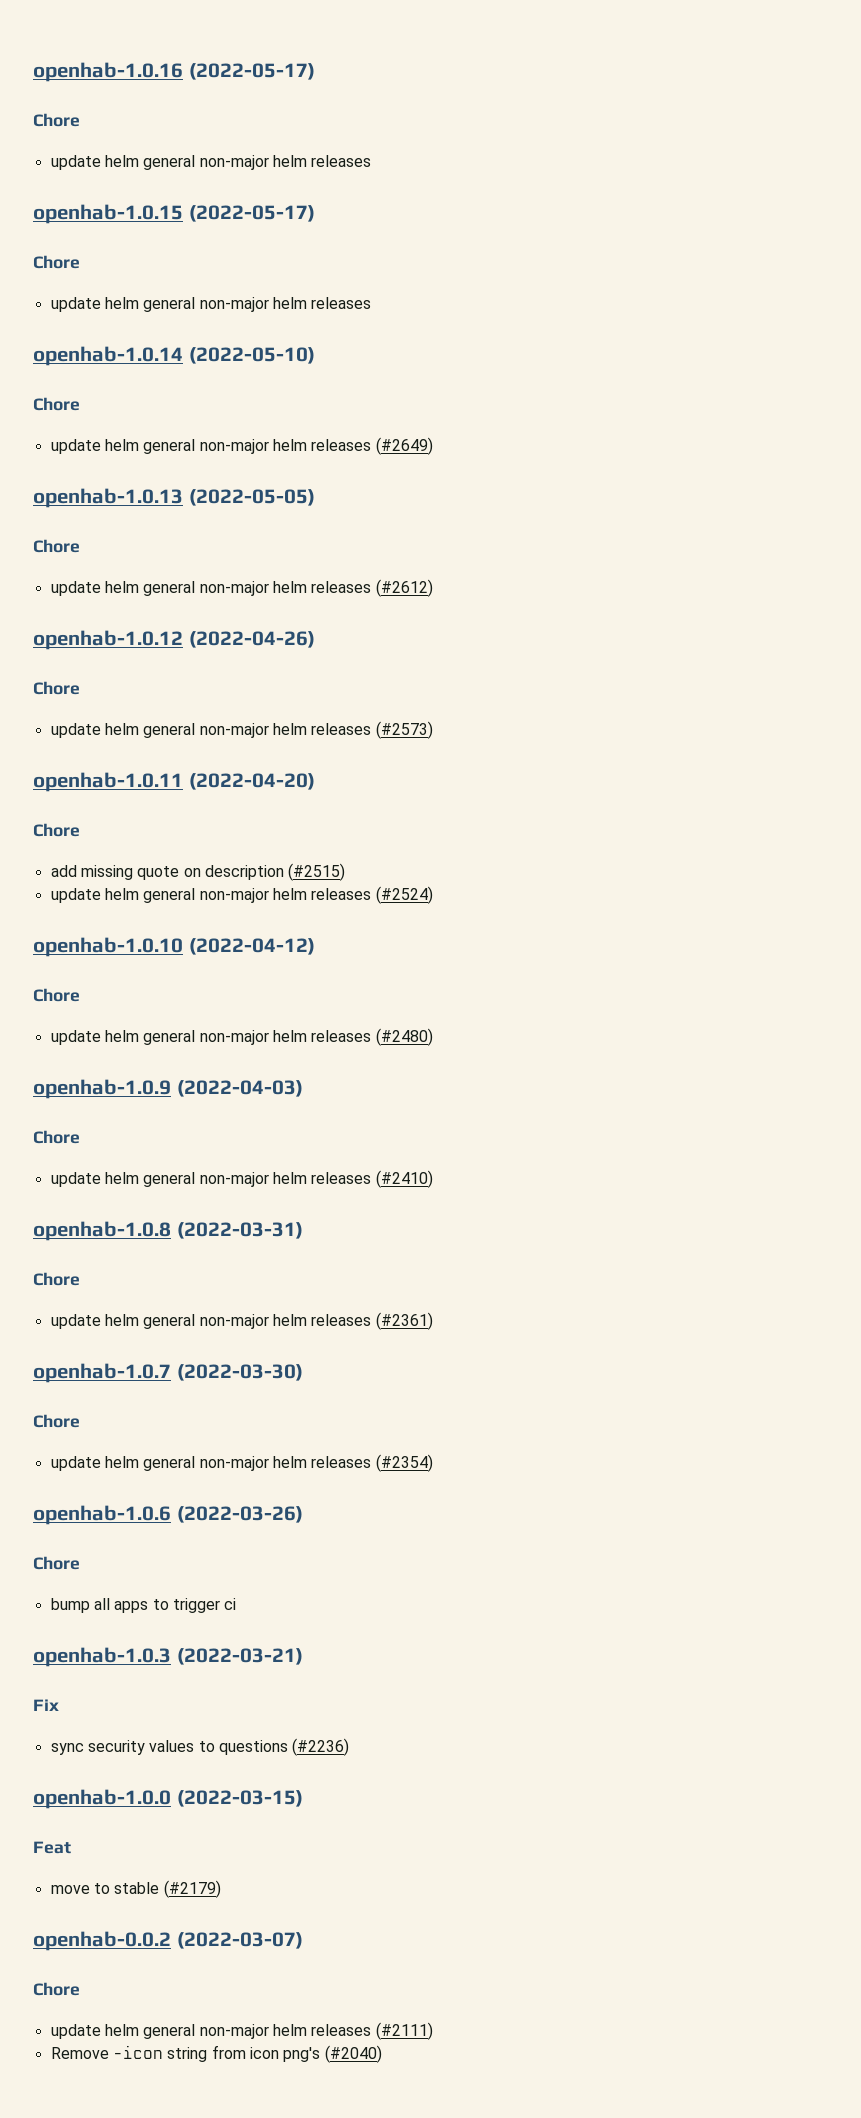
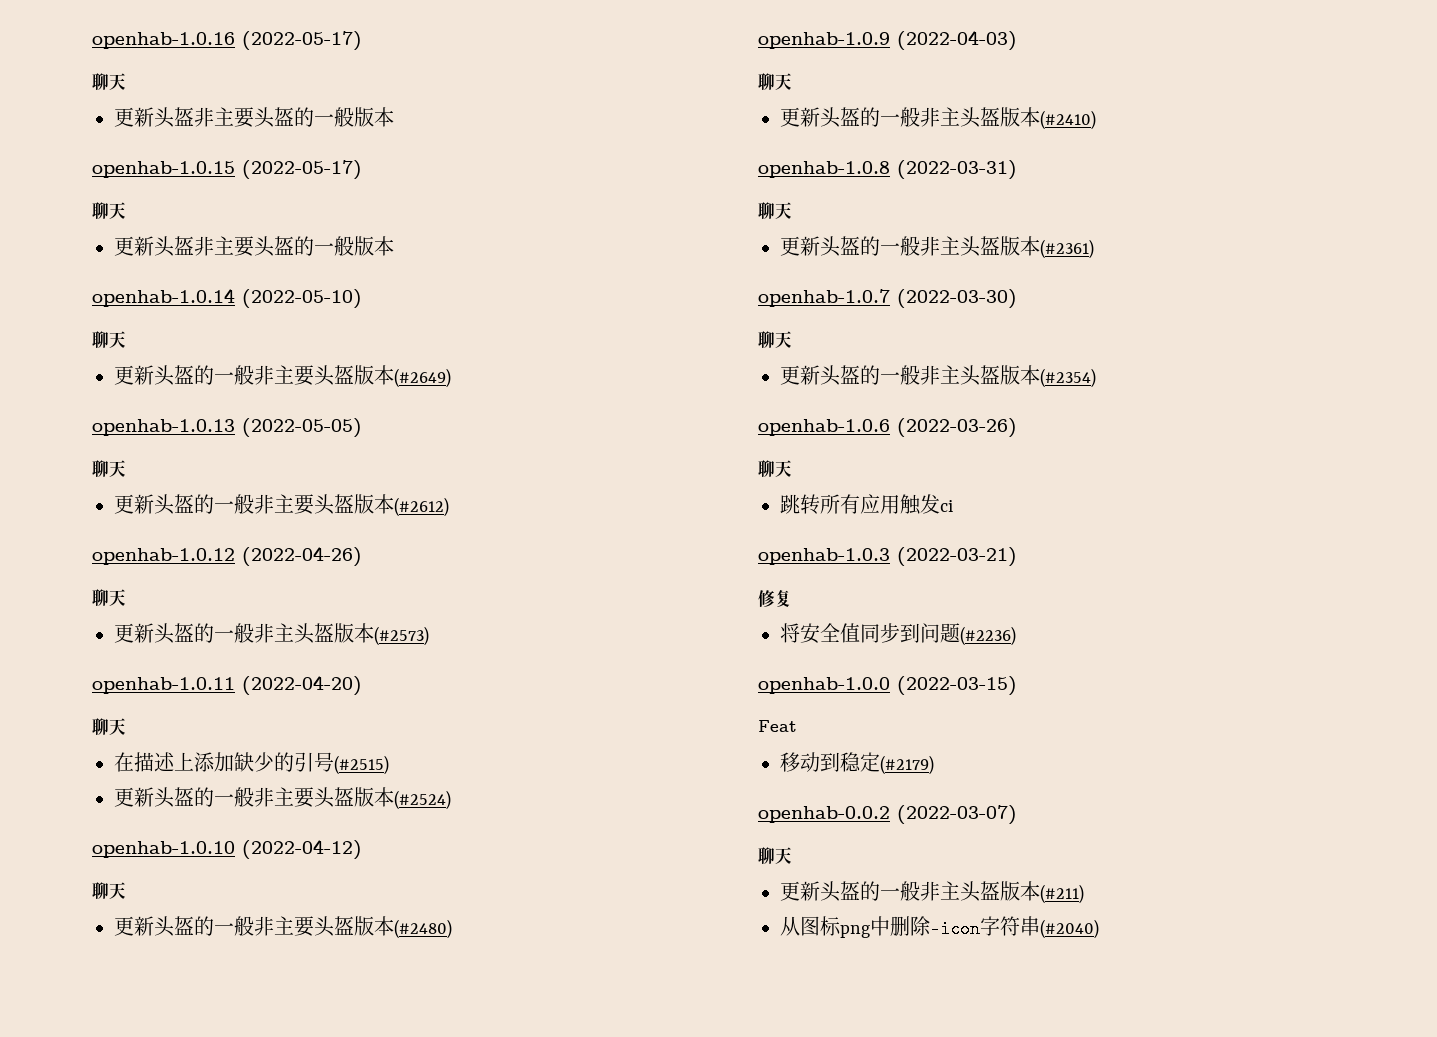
[33,113,80,127] [50,155,372,170] [33,204,315,224] [33,255,80,269] [50,297,372,312] [33,346,315,366] [33,397,80,411] [50,437,433,455] [33,488,315,508] [33,539,80,553] [50,579,433,597] [33,630,315,650] [33,681,80,695] [50,721,433,739] [33,772,315,792] [33,823,80,837] [50,863,346,881] [50,886,433,904] [33,937,315,957] [33,988,80,1002] [50,1028,433,1046] [33,1079,303,1099] [33,1130,80,1144] [50,1170,433,1188] [33,1221,303,1241] [33,1272,80,1286] [50,1312,433,1330] [33,1363,303,1383] [33,1414,80,1428] [50,1454,433,1472] [33,1505,303,1525] [33,1556,80,1570] [50,1598,237,1613] [33,1647,303,1667] [33,1699,59,1711] [50,1740,288,1755] Chore // update helm general non-major helm releases // openhab-1.0.15 (2022-05-17) // Chore // update helm general non-major helm releases // openhab-1.0.14 (2022-05-10) // Chore // update helm general non-major helm releases (#2649) // openhab-1.0.13 (2022-05-05) // Chore // update helm general non-major helm releases (#2612) // openhab-1.0.12 (2022-04-26) // Chore // update helm general non-major helm releases (#2573) // openhab-1.0.11 (2022-04-20) // Chore // add missing quote on description (#2515) // update helm general non-major helm releases (#2524) // openhab-1.0.10 (2022-04-12) // Chore // update helm general non-major helm releases (#2480) // openhab-1.0.9 (2022-04-03) // Chore // update helm general non-major helm releases (#2410) // openhab-1.0.8 (2022-03-31) // Chore // update helm general non-major helm releases (#2361) // openhab-1.0.7 (2022-03-30) // Chore // update helm general non-major helm releases (#2354) // openhab-1.0.6 (2022-03-26) // Chore // bump all apps to trigger ci // openhab-1.0.3 (2022-03-21) // Fix // sync security values to questions -> [92,73,126,90] [114,107,394,128] [92,160,362,180] [92,202,126,219] [114,236,394,257] [92,288,362,309] [92,331,126,348] [114,365,451,388] [92,418,362,438] [92,460,126,477] [114,494,449,517] [92,546,362,567] [92,589,126,606] [114,623,429,646] [92,675,362,696] [92,718,126,735] [114,752,389,775] [114,787,451,810] [92,839,362,860] [92,882,126,899] [114,916,452,939] [758,30,1017,51] [758,73,792,90] [780,107,1096,130] [758,160,1017,180] [758,202,792,219] [780,236,1094,259] [758,289,1017,309] [758,331,792,348] [780,365,1096,388] [758,418,1017,438] [758,460,792,477] [780,494,953,515] [758,547,1017,567] [758,589,792,607] [780,623,960,644] 聊天 // 更新头盔非主要头盔的一般版本 // openhab-1.0.15 (2022-05-17) // 聊天 // 更新头盔非主要头盔的一般版本 // openhab-1.0.14 (2022-05-10) // 聊天 // 更新头盔的一般非主要头盔版本(#2649) // openhab-1.0.13 (2022-05-05) // 聊天 // 更新头盔的一般非主要头盔版本(#2612) // openhab-1.0.12 (2022-04-26) // 聊天 // 更新头盔的一般非主头盔版本(#2573) // openhab-1.0.11 (2022-04-20) // 聊天 // 在描述上添加缺少的引号(#2515) // 更新头盔的一般非主要头盔版本(#2524) // openhab-1.0.10 (2022-04-12) // 聊天 // 更新头盔的一般非主要头盔版本(#2480) // openhab-1.0.9 (2022-04-03) // 聊天 // 更新头盔的一般非主头盔版本(#2410) // openhab-1.0.8 (2022-03-31) // 聊天 // 更新头盔的一般非主头盔版本(#2361) // openhab-1.0.7 (2022-03-30) // 聊天 // 更新头盔的一般非主头盔版本(#2354) // openhab-1.0.6 (2022-03-26) // 聊天 // 跳转所有应用触发ci // openhab-1.0.3 (2022-03-21) // 修复 // 将安全值同步到问题
[50,1882,160,1894] move to stable -> [780,752,880,772] 移动到稳定
[33,1982,80,1996] [50,2022,433,2040] [50,2045,321,2062] Chore // update helm general non-major helm releases (#2111) // Remove -icon string from icon png's -> [758,847,792,864] [780,881,1084,904] [780,916,1040,938] 聊天 // 更新头盔的一般非主头盔版本(#211) // 从图标png中删除-icon字符串

